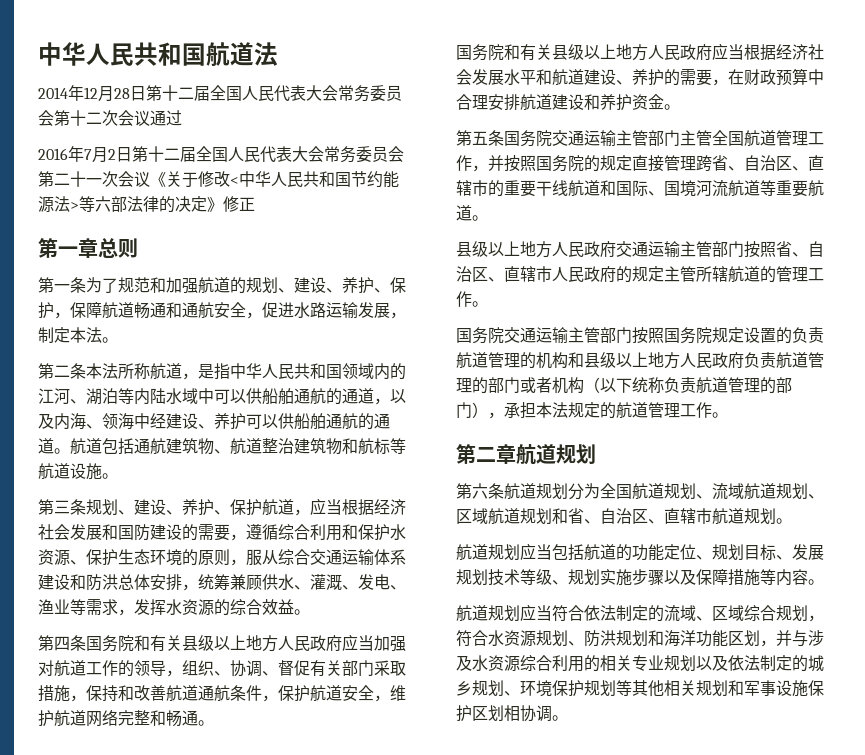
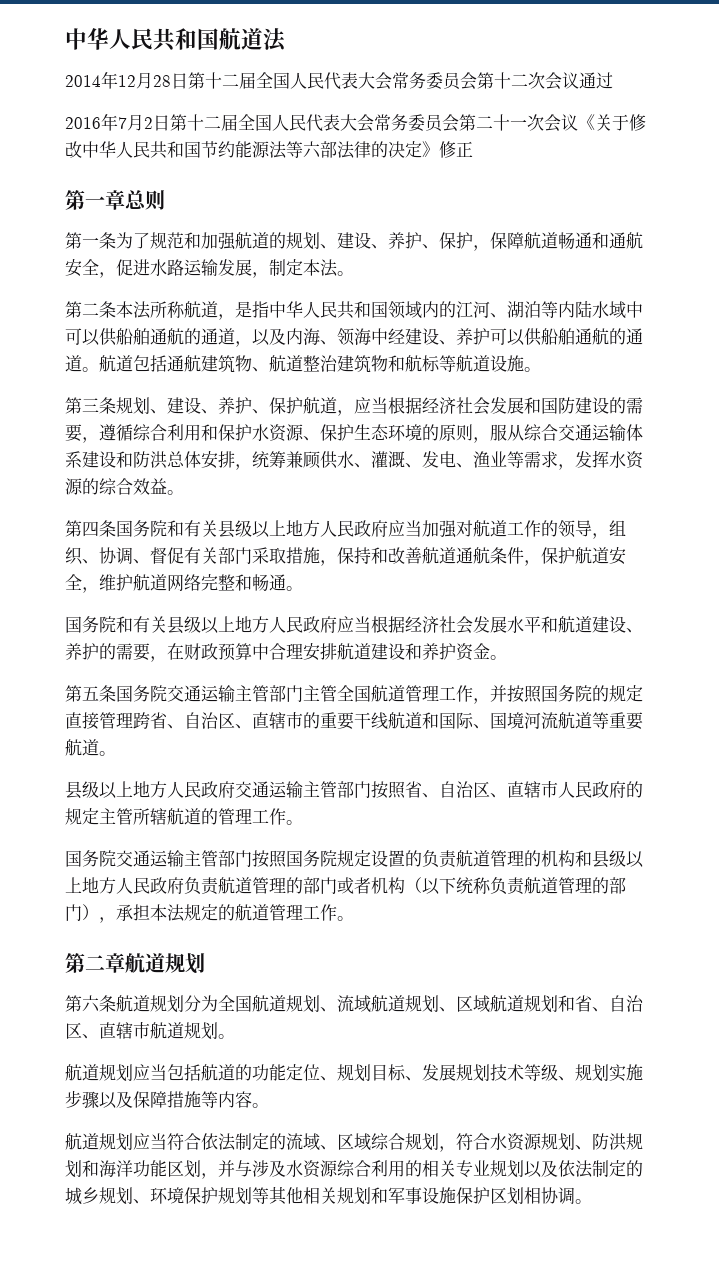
[230,177,239,185] < -> (82, 149) none
[70,202,79,210] > -> (287, 150) none

